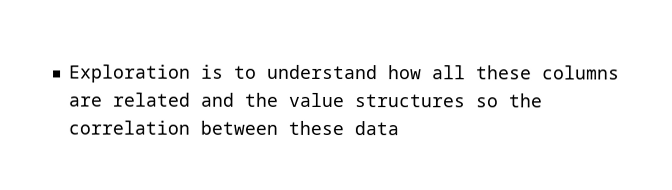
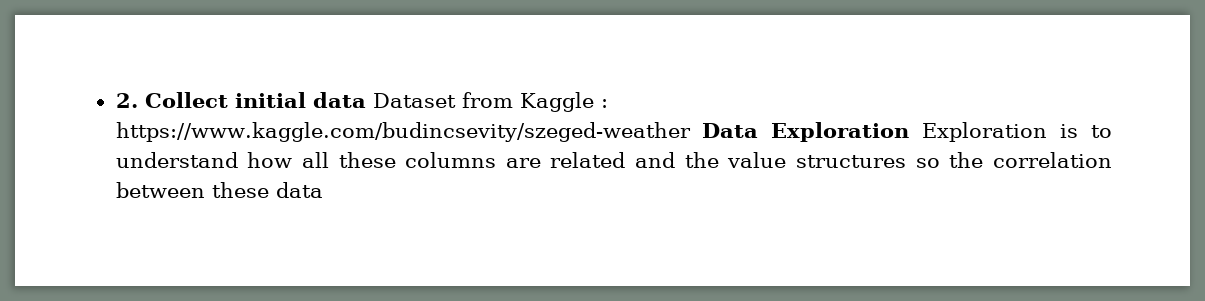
(68, 73) none -> [115,92,608,112] [115,122,910,142] 2. Collect initial data Dataset from Kaggle : https://www.kaggle.com/budincsevity/szeged-weather Data Exploration

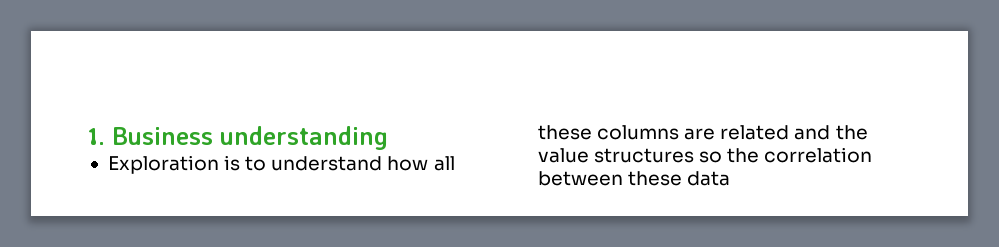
[115,92,608,112] [115,122,910,142] 2. Collect initial data Dataset from Kaggle : https://www.kaggle.com/budincsevity/szeged-weather Data Exploration -> [87,126,388,150] 1. Business understanding //

